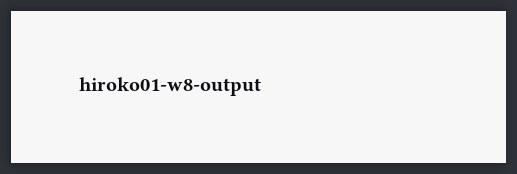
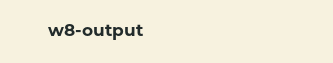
[79,77,261,96] hiroko01-w8-output -> [48,24,144,40] w8-output

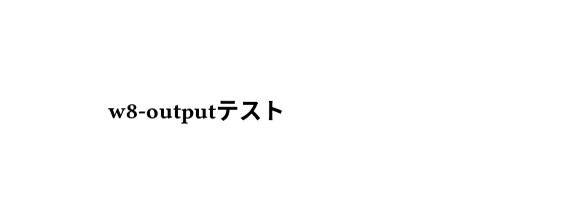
(144, 32) none -> [215,100,285,122] テスト

